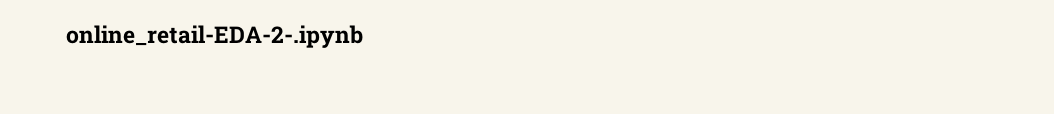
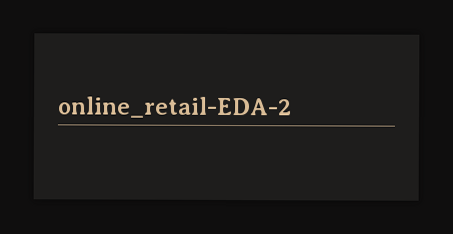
[66,25,363,48] online_retail-EDA-2-.ipynb -> [57,96,292,119] online_retail-EDA-2

